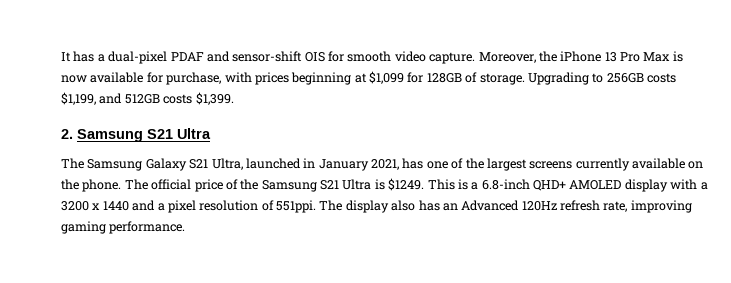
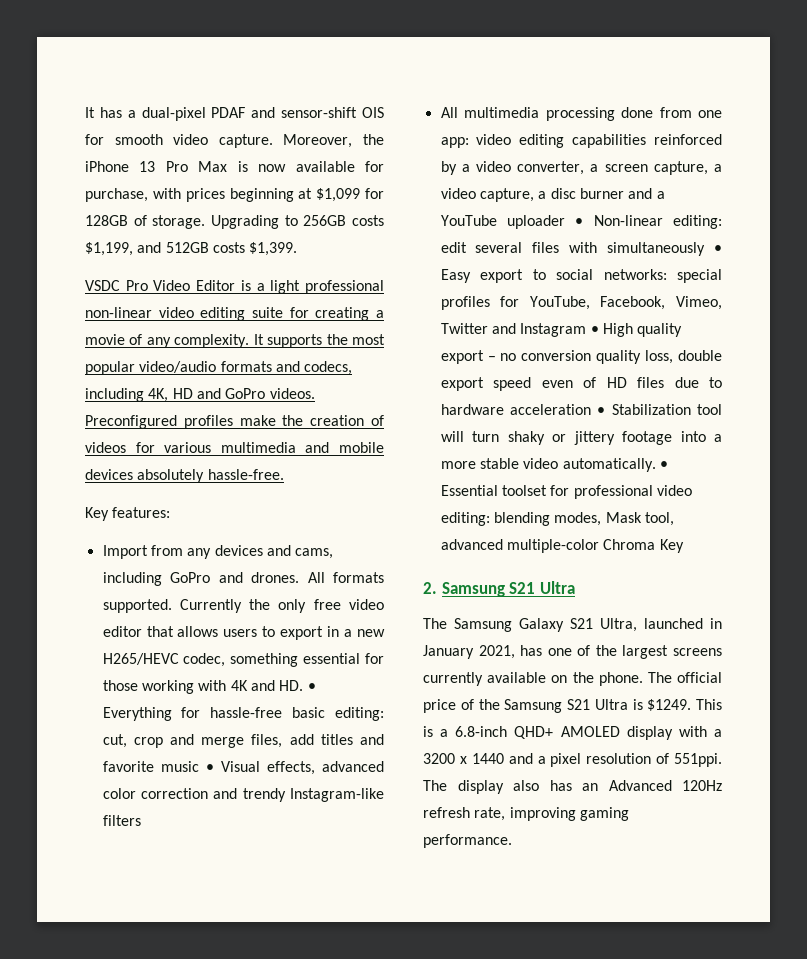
(234, 98) none -> [85,280,384,294] [85,307,384,321] [85,334,385,348] [85,361,353,375] [85,388,315,402] [85,415,384,429] [85,442,384,453] [85,469,284,483] [85,507,171,521] [102,545,334,559] [102,572,384,586] [102,599,384,613] [102,626,386,640] [102,653,384,667] [102,680,316,694] [102,707,384,721] [102,734,384,748] [102,761,384,775] [102,788,384,802] [102,815,141,826] [440,107,722,121] [440,134,722,148] [440,161,722,175] [440,188,665,202] [440,215,722,229] [440,242,722,256] [440,269,722,283] [440,296,722,310] [440,323,683,337] [440,350,722,364] [440,377,722,391] [440,404,722,415] [440,431,722,445] [440,458,668,472] [440,485,692,499] [440,512,674,526] [440,539,684,553] // VSDC Pro Video Editor is a light professional non-linear video editing suite for creating a movie of any complexity. It supports the most popular video/audio formats and codecs, including 4K, HD and GoPro videos. Preconfigured profiles make the creation of videos for various multimedia and mobile devices absolutely hassle-free. // Key features: // Import from any devices and cams, including GoPro and drones. All formats supported. Сurrently the only free video editor that allows users to export in a new H265/HEVC codec, something essential for those working with 4K and HD. • Everything for hassle-free basic editing: cut, crop and merge files, add titles and favorite music • Visual effects, advanced color correction and trendy Instagram-like filters // All multimedia processing done from one app: video editing capabilities reinforced by a video converter, a screen capture, a video capture, a disc burner and a YouTube uploader • Non-linear editing: edit several files with simultaneously • Easy export to social networks: special profiles for YouTube, Facebook, Vimeo, Twitter and Instagram • High quality export – no conversion quality loss, double export speed even of HD files due to hardware acceleration • Stabilization tool will turn shaky or jittery footage into a more stable video automatically. • Essential toolset for professional video editing: blending modes, Mask tool, advanced multiple-color Chroma Key

